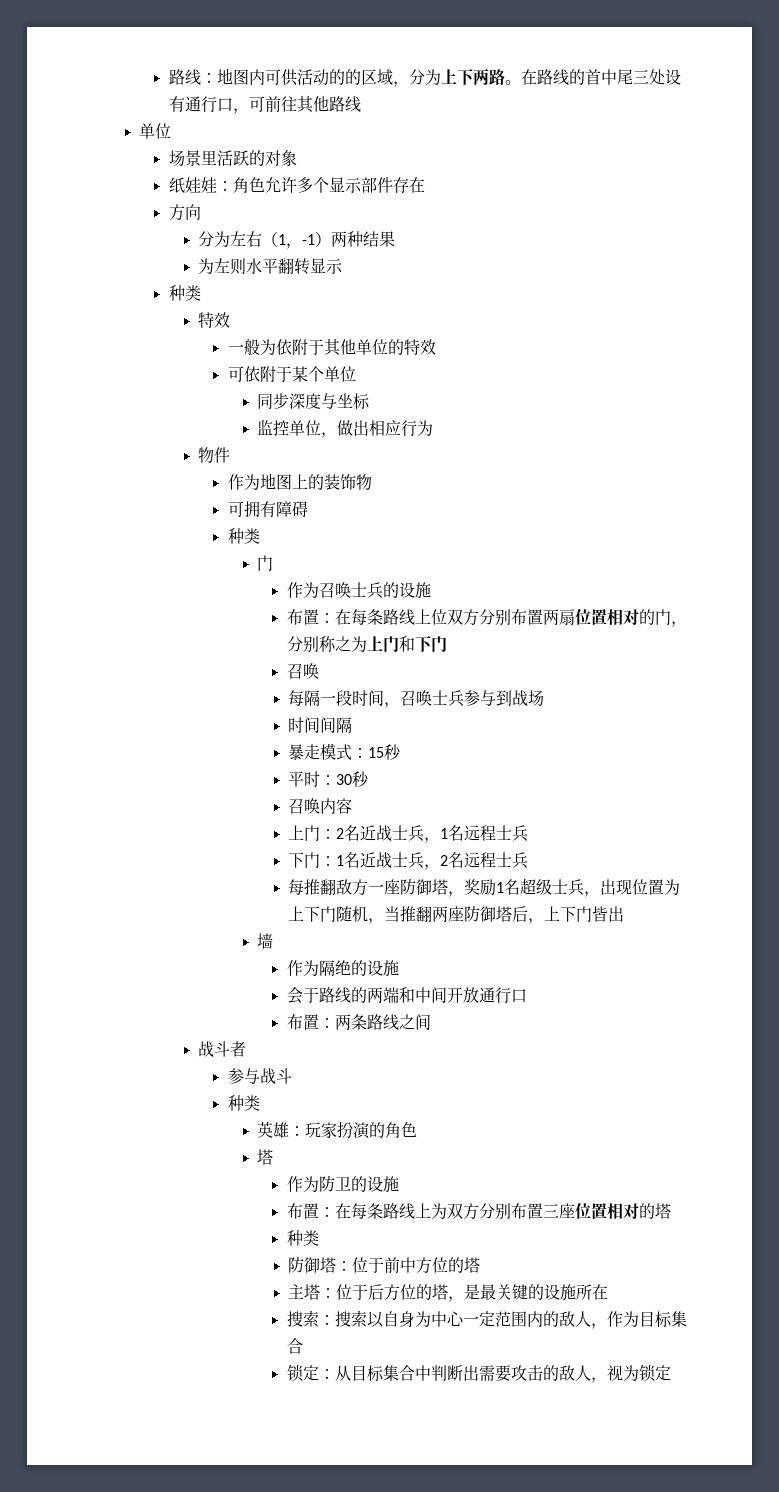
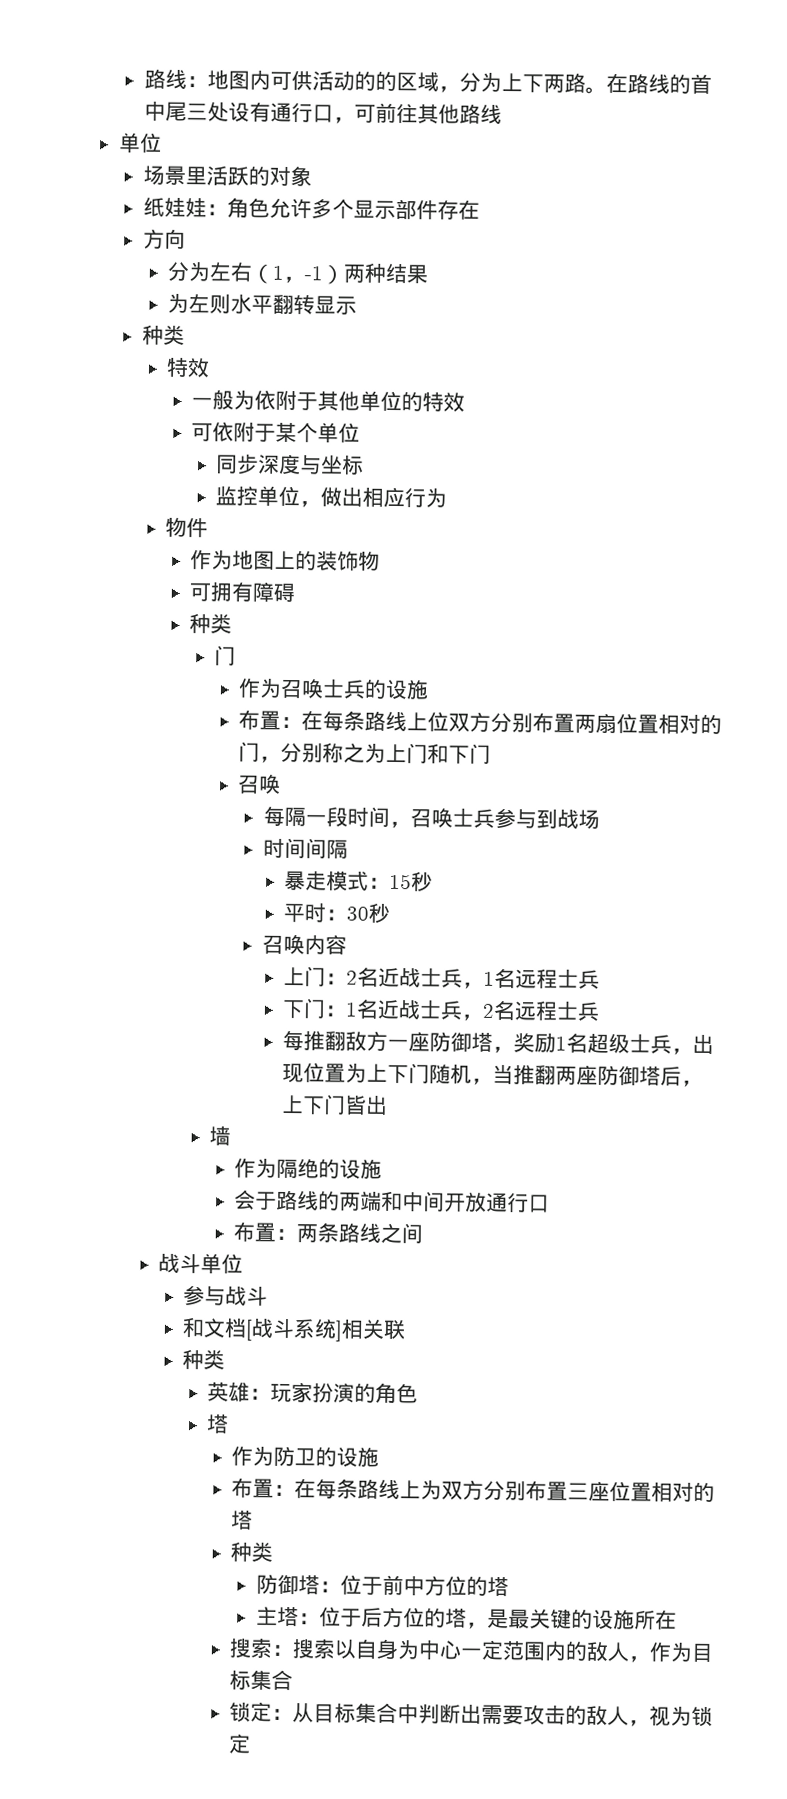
[230,1041,247,1057] 者 -> [199,1253,243,1275] 单位
(292, 1076) none -> [182,1317,407,1342] // 和文档[战斗系统]相关联

